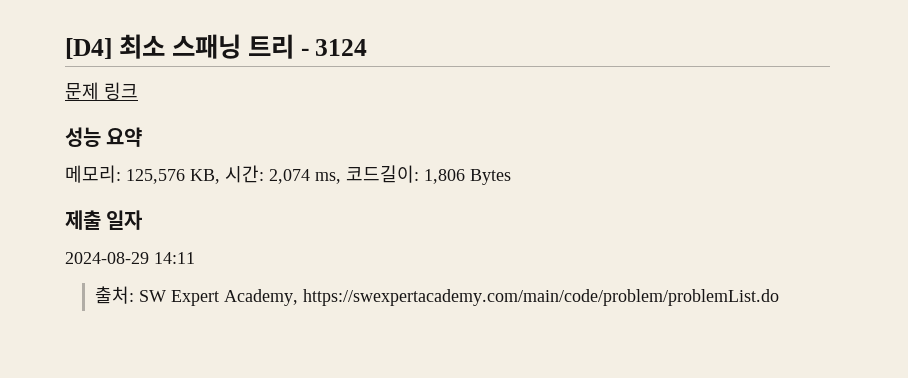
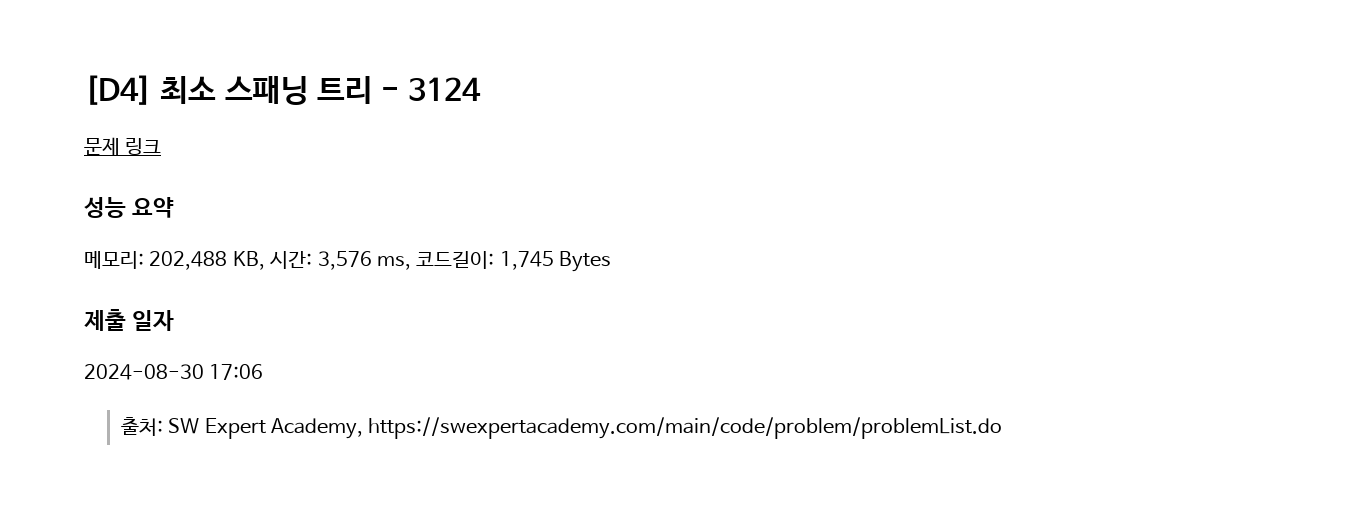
[126,169,185,184] 125,576 -> [149,251,228,270] 202,488
[269,169,310,184] 2,074 -> [317,251,372,270] 3,576
[424,169,465,184] 1,806 -> [499,251,554,270] 1,745
[65,252,195,264] 2024-08-29 14:11 -> [84,364,264,380] 2024-08-30 17:06

